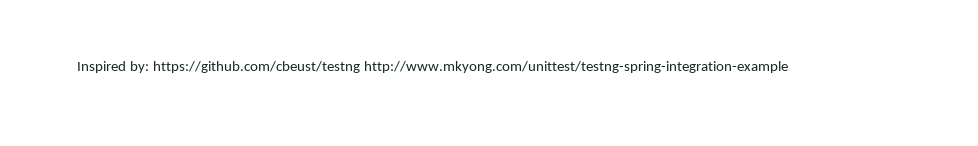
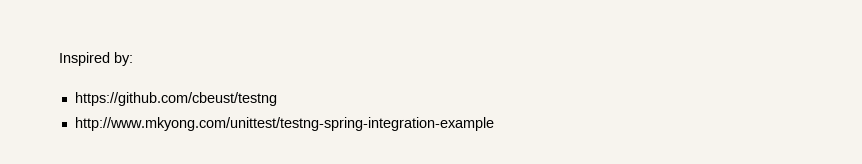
(149, 67) none -> (133, 59) //
(360, 67) none -> (277, 99) //

